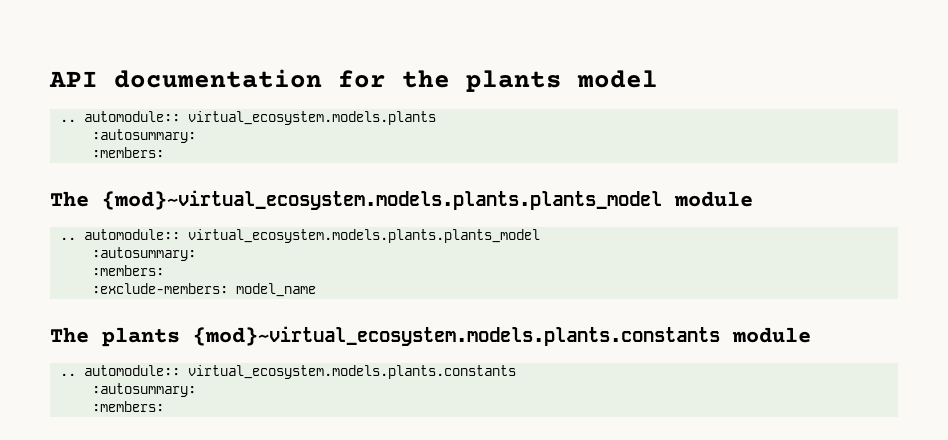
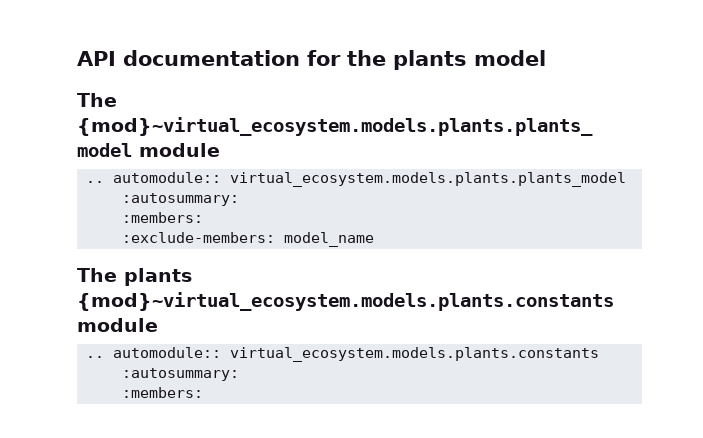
[59,111,436,125] [91,129,196,143] [91,147,164,158] // .. automodule:: virtual_ecosystem.models.plants // :autosummary: // :members: -> (546, 58) none

